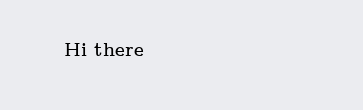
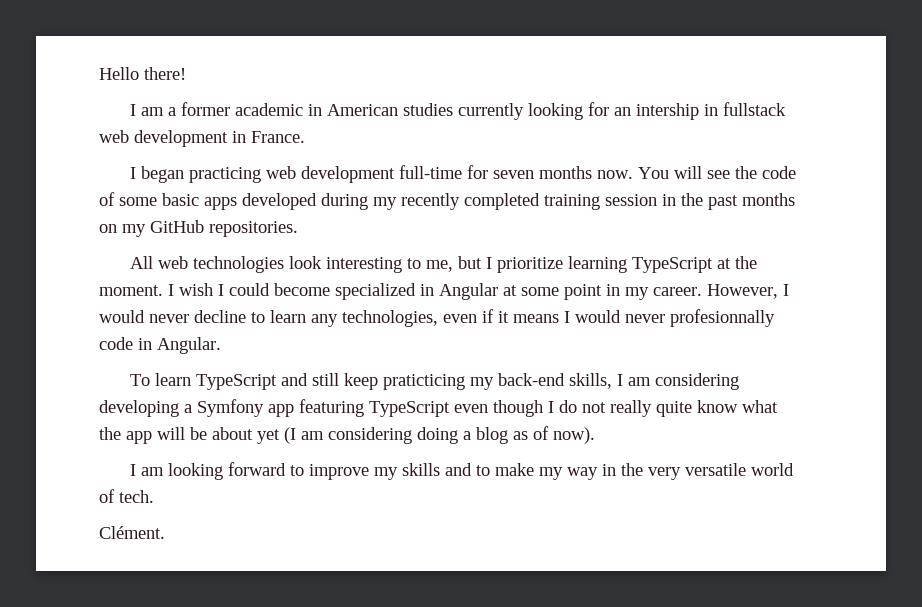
[64,43,144,56] Hi there -> [99,67,186,80] [129,102,786,120] [99,130,305,147] [129,165,796,183] [99,192,795,210] [99,220,298,237] [129,256,757,273] [99,283,789,300] [99,309,775,327] [99,337,221,354] [129,373,739,390] [99,399,778,417] [99,426,595,444] [129,462,794,480] [99,489,154,503] [99,526,165,539] Hello there! // I am a former academic in American studies currently looking for an intership in fullstack web development in France. // I began practicing web development full-time for seven months now. You will see the code of some basic apps developed during my recently completed training session in the past months on my GitHub repositories. // All web technologies look interesting to me, but I prioritize learning TypeScript at the moment. I wish I could become specialized in Angular at some point in my career. However, I would never decline to learn any technologies, even if it means I would never profesionnally code in Angular. // To learn TypeScript and still keep praticticing my back-end skills, I am considering developing a Symfony app featuring TypeScript even though I do not really quite know what the app will be about yet (I am considering doing a blog as of now). // I am looking forward to improve my skills and to make my way in the very versatile world of tech. // Clément.

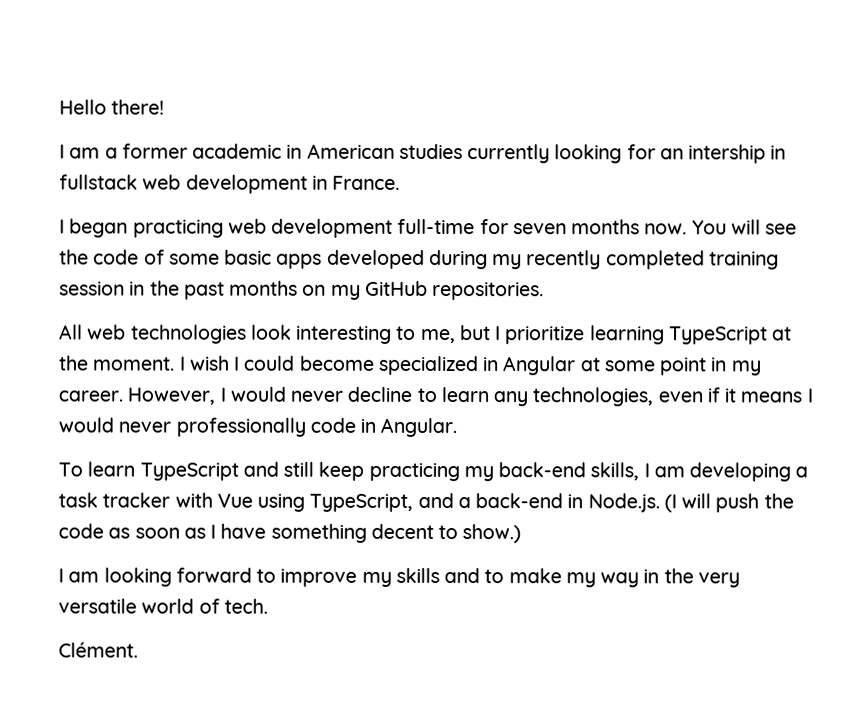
[670,309,775,327] profesionnally -> [175,417,306,437] professionally
[382,374,465,390] praticticing -> [368,462,460,482] practicing
[654,373,739,390] considering -> (685, 472) none
[197,399,778,417] [99,426,595,444] Symfony app featuring TypeScript even though I do not really quite know what the app will be about yet (I am considering doing a blog as of now). -> [58,492,794,513] [58,523,522,544] task tracker with Vue using TypeScript, and a back-end in Node.js. (I will push the code as soon as I have something decent to show.)

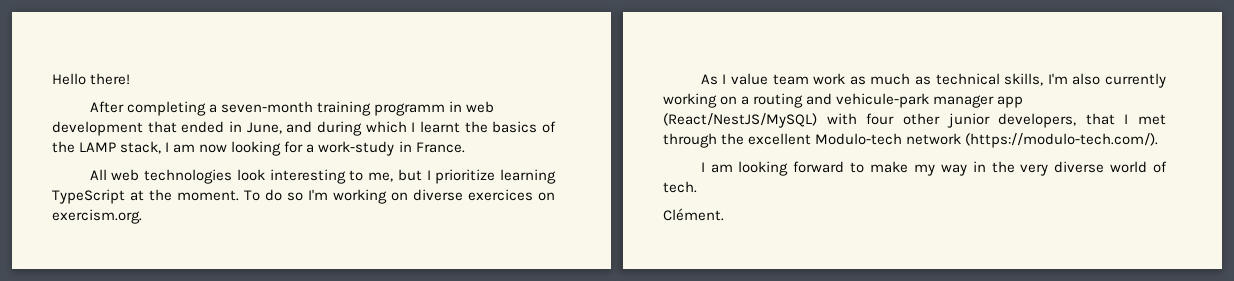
[59,143,787,164] [59,174,401,194] [59,218,798,238] [59,249,779,270] [59,280,545,301] I am a former academic in American studies currently looking for an intership in fullstack web development in France. // I began practicing web development full-time for seven months now. You will see the code of some basic apps developed during my recently completed training session in the past months on my GitHub repositories. -> [89,101,495,116] [52,121,557,136] [52,141,465,156] After completing a seven-month training programm in web development that ended in June, and during which I learnt the basics of the LAMP stack, I am now looking for a work-study in France.
[178,355,762,376] [58,386,813,407] [58,417,458,438] [58,461,809,482] [58,492,794,513] [58,523,522,544] I wish I could become specialized in Angular at some point in my career. However, I would never decline to learn any technologies, even if it means I would never professionally code in Angular. // To learn TypeScript and still keep practicing my back-end skills, I am developing a task tracker with Vue using TypeScript, and a back-end in Node.js. (I will push the code as soon as I have something decent to show.) -> [244,189,555,204] [52,209,142,224] [700,73,1166,88] [663,93,1024,108] [663,113,1166,128] [663,133,1159,148] To do so I'm working on diverse exercices on exercism.org. // As I value team work as much as technical skills, I'm also currently working on a routing and vehicule-park manager app (React/NestJS/MySQL) with four other junior developers, that I met through the excellent Modulo-tech network (https://modulo-tech.com/).
[280,567,505,587] improve my skills and to -> (865, 167) none
[58,598,137,614] versatile -> [1054,161,1105,173] diverse

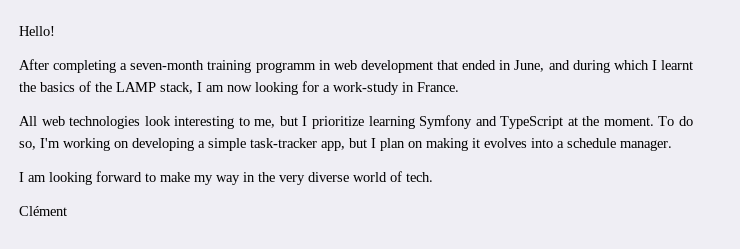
[52,73,131,85] Hello there! -> [19,26,55,36] Hello!
(556, 176) none -> [419,115,497,129] Symfony and
[287,192,303,201] so -> [19,141,36,150] so,
[413,189,555,201] [52,209,142,224] [700,73,1166,88] [663,93,1024,108] [663,113,1166,128] [663,133,1159,148] diverse exercices on exercism.org. // As I value team work as much as technical skills, I'm also currently working on a routing and vehicule-park manager app (React/NestJS/MySQL) with four other junior developers, that I met through the excellent Modulo-tech network (https://modulo-tech.com/). -> [132,138,672,151] developing a simple task-tracker app, but I plan on making it evolves into a schedule manager.
[663,208,724,221] Clément. -> [19,206,67,216] Clément

